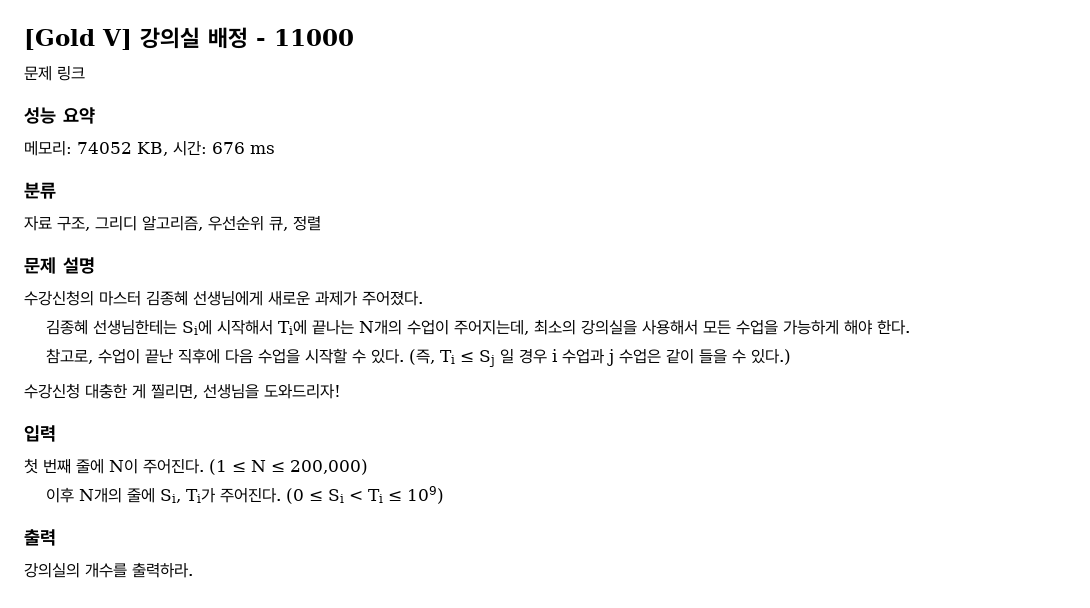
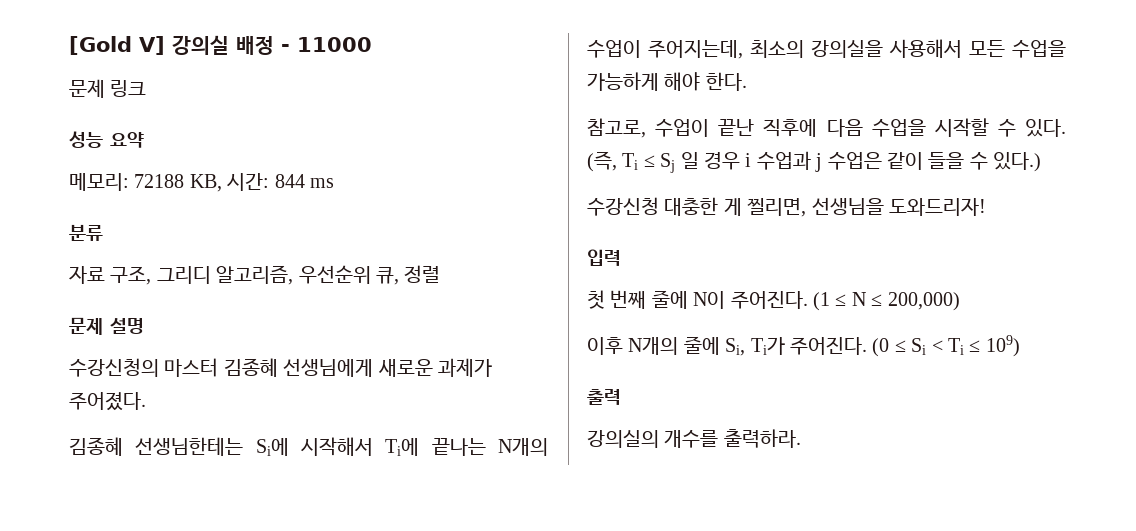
[77,142,132,154] 74052 -> [134,174,185,188] 72188
[212,142,245,154] 676 -> [274,174,305,188] 844

